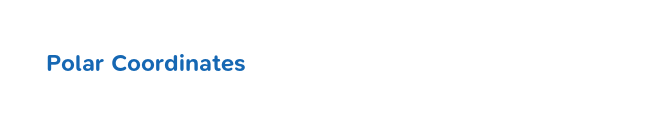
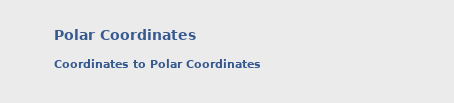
[46,54,246,72] Polar Coordinates -> [54,29,196,40] [54,59,261,68] Polar Coordinates // Coordinates to Polar Coordinates

